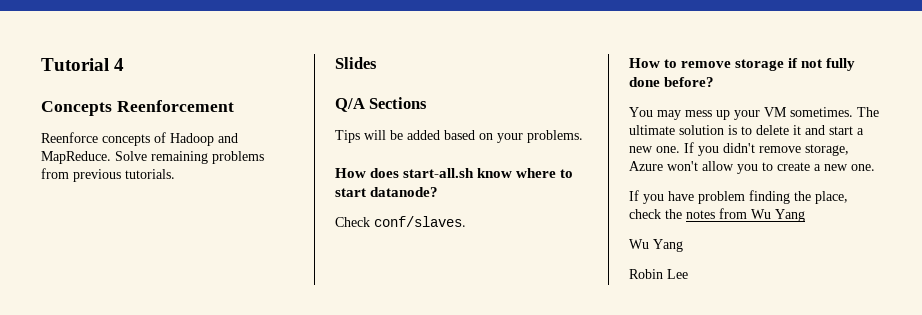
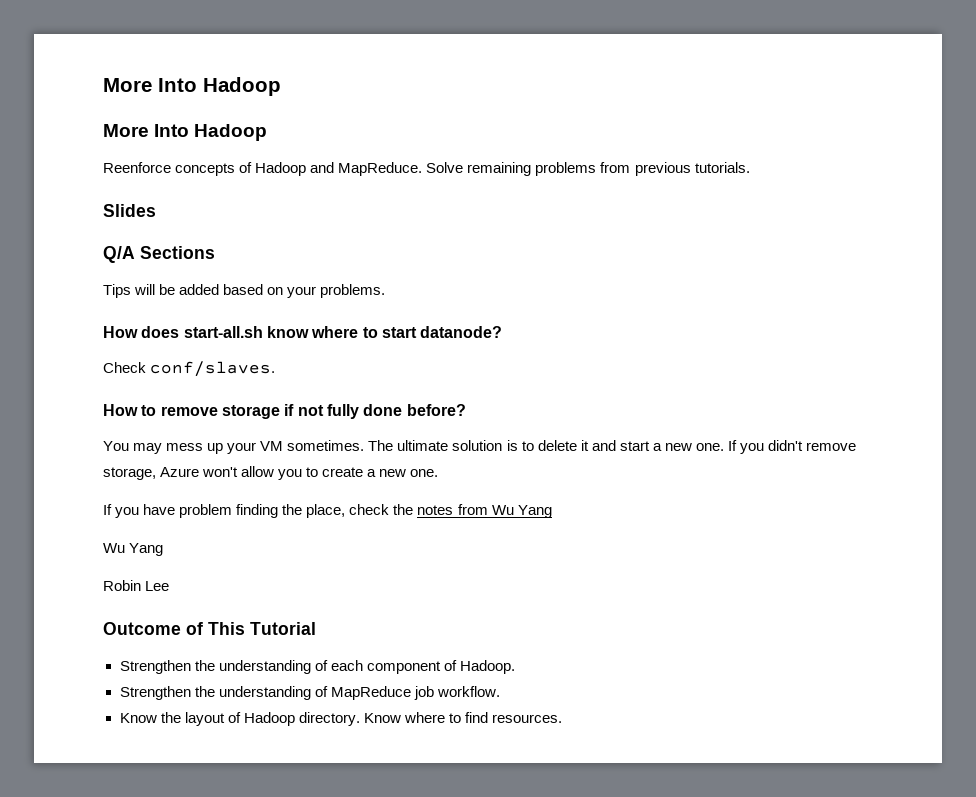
[41,58,125,71] [41,100,234,116] Tutorial 4 // Concepts Reenforcement -> [103,77,281,96] [103,124,268,141] More Into Hadoop // More Into Hadoop
(688, 274) none -> [103,622,316,635] [119,660,515,674] [119,686,500,700] [119,712,562,726] // Outcome of This Tutorial // Strengthen the understanding of each component of Hadoop. // Strengthen the understanding of MapReduce job workflow. // Know the layout of Hadoop directory. Know where to find resources.

